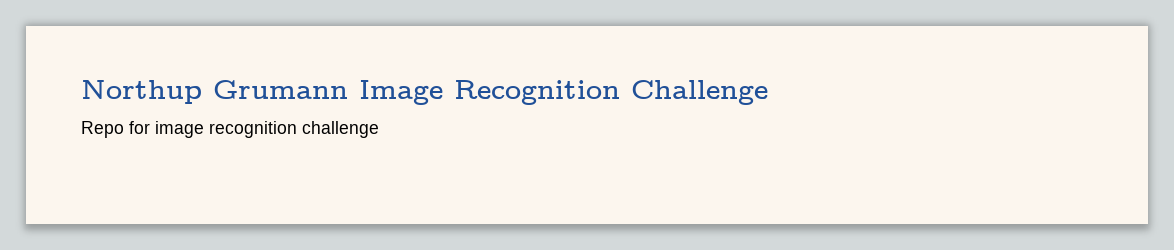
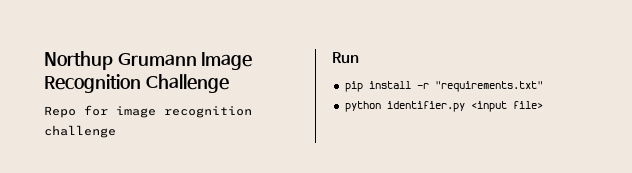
(379, 129) none -> [332,52,359,64] [344,81,543,92] [344,101,543,112] // Run // pip install -r "requirements.txt" // python identifier.py <input file>

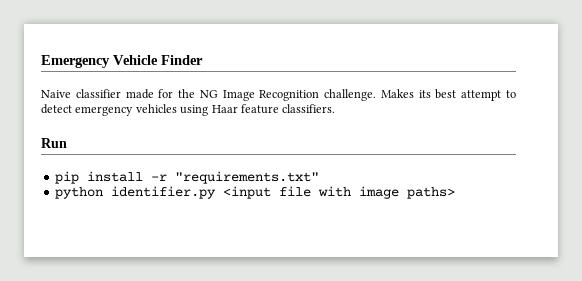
[44,51,253,70] [44,74,229,93] [44,105,252,118] [44,125,116,138] Northup Grumann Image Recognition Challenge // Repo for image recognition challenge -> [41,55,203,68] [41,89,516,101] [41,104,336,116] Emergency Vehicle Finder // Naive classifier made for the NG Image Recognition challenge. Makes its best attempt to detect emergency vehicles using Haar feature classifiers.
[512,101,543,109] file> -> [278,186,455,199] file with image paths>

